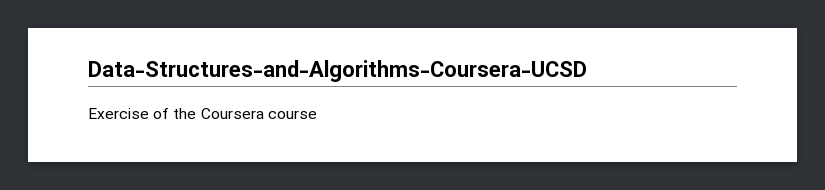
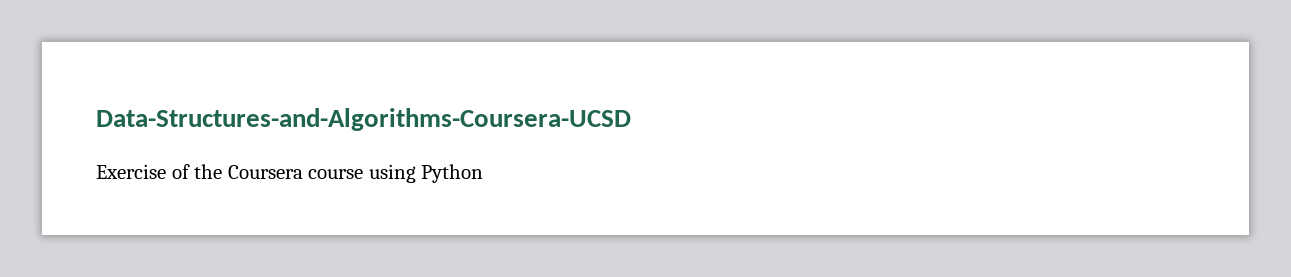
(317, 115) none -> [368,164,484,183] using Python

